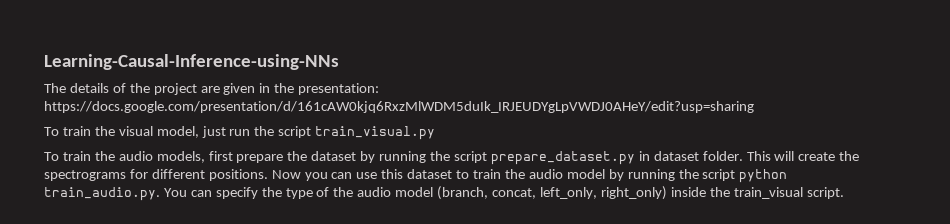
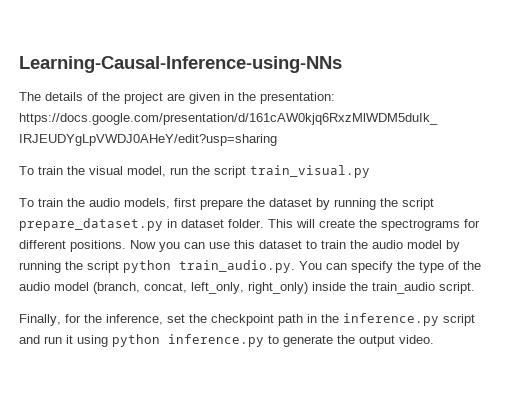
[201,126,226,138] just -> (166, 171) none
[733,187,803,199] train_visual -> [372,282,435,294] train_audio
(844, 193) none -> [19,313,475,326] [19,334,434,347] // Finally, for the inference, set the checkpoint path in the inference.py script and run it using python inference.py to generate the output video.

